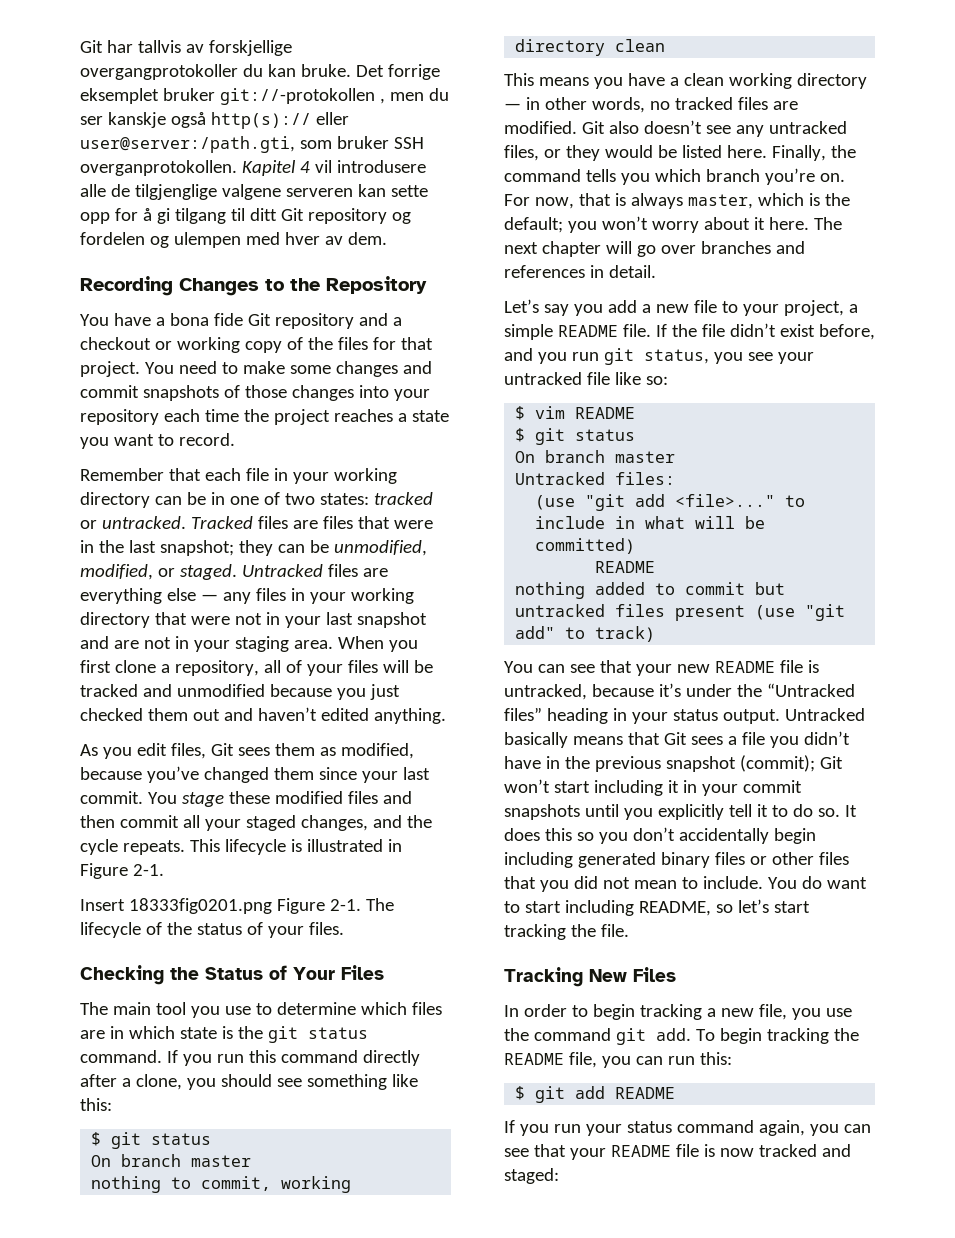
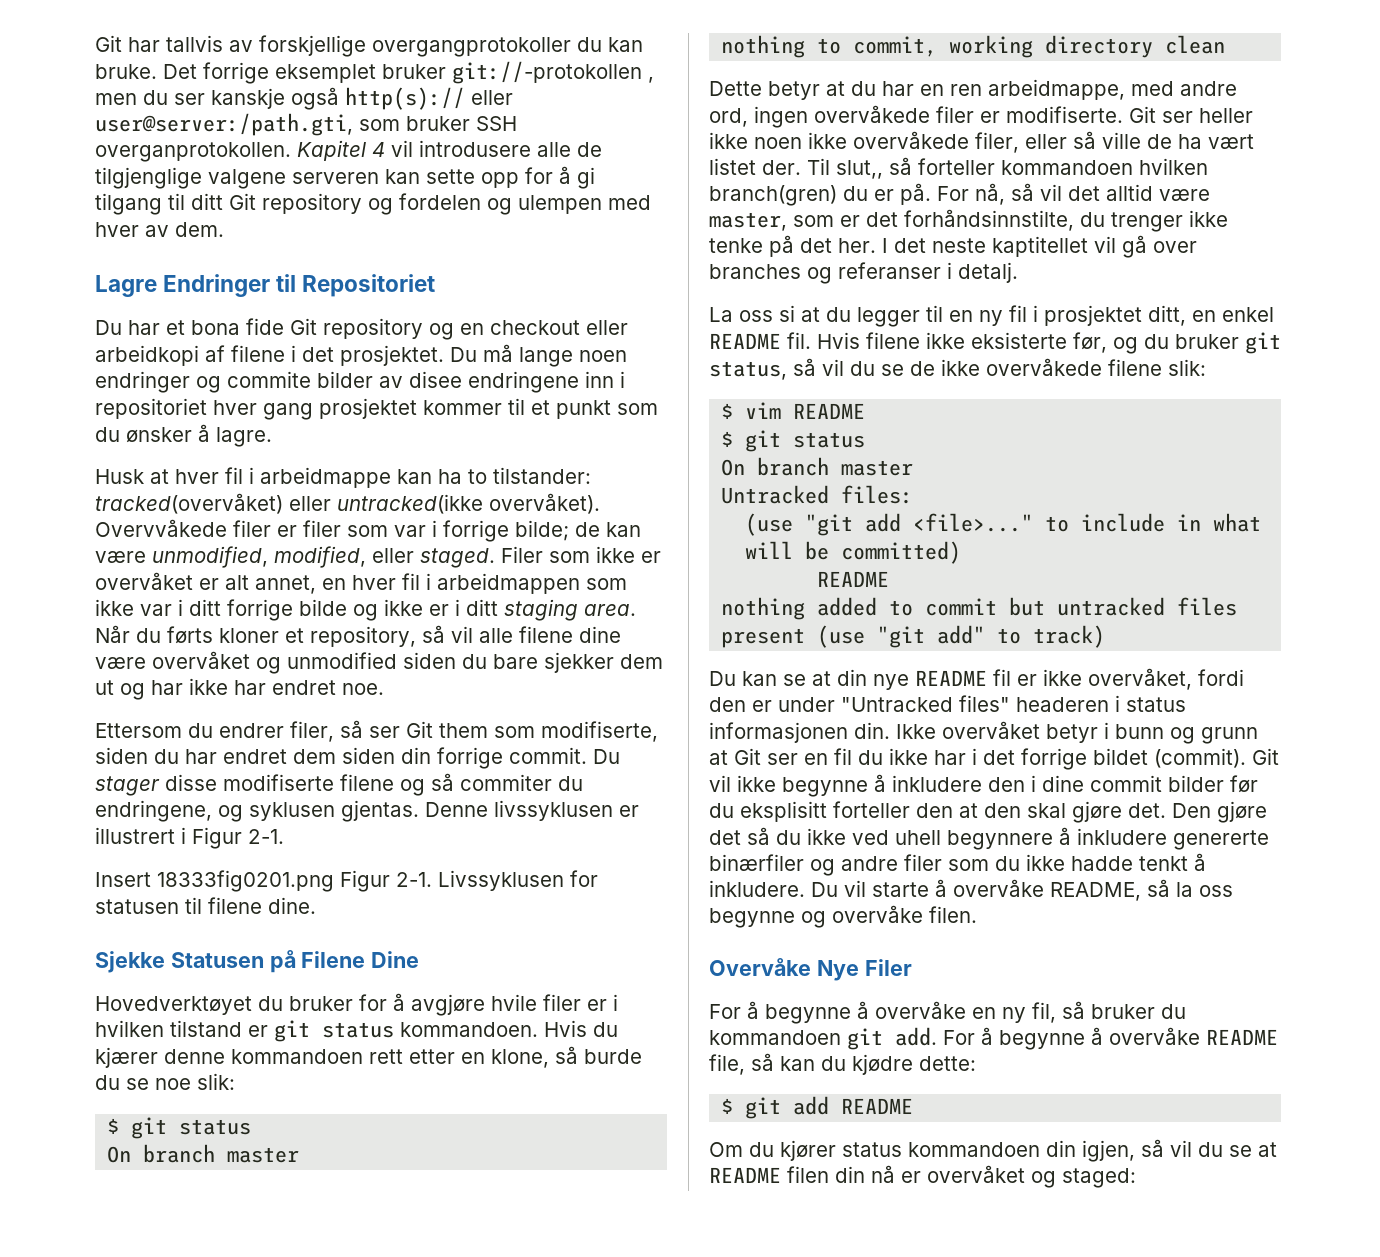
[80,276,427,296] [80,313,402,329] [80,337,433,353] [80,361,432,377] [80,385,430,401] [80,409,449,425] [80,433,235,449] [80,468,397,484] [80,492,433,508] [80,516,433,529] [80,540,427,556] [80,564,388,580] [80,588,414,604] [80,612,427,628] [80,636,418,652] [80,660,433,676] [80,684,400,700] [80,707,446,724] [80,743,414,759] [80,766,430,783] [80,791,412,807] [80,815,432,831] [80,839,402,855] [80,863,164,879] [80,898,394,914] [80,922,344,938] [80,965,384,985] [80,1002,442,1018] [80,1026,368,1043] [80,1050,420,1066] [80,1074,418,1090] [80,1098,112,1111] Recording Changes to the Repository // You have a bona fide Git repository and a checkout or working copy of the files for that project. You need to make some changes and commit snapshots of those changes into your repository each time the project reaches a state you want to record. // Remember that each file in your working directory can be in one of two states: tracked or untracked. Tracked files are files that were in the last snapshot; they can be unmodified, modified, or staged. Untracked files are everything else — any files in your working directory that were not in your last snapshot and are not in your staging area. When you first clone a repository, all of your files will be tracked and unmodified because you just checked them out and haven’t edited anything. // As you edit files, Git sees them as modified, because you’ve changed them since your last commit. You stage these modified files and then commit all your staged changes, and the cycle repeats. This lifecycle is illustrated in Figure 2-1. // Insert 18333fig0201.png Figure 2-1. The lifecycle of the status of your files. // Checking the Status of Your Files // The main tool you use to determine which files are in which state is the git status command. If you run this command directly after a clone, you should see something like this: -> [95,274,436,297] [95,318,628,340] [95,344,627,367] [95,371,625,393] [95,398,658,420] [95,424,272,447] [95,467,591,488] [95,493,600,514] [95,519,641,542] [95,546,661,568] [95,572,627,594] [95,599,636,621] [95,625,621,647] [95,651,663,674] [95,678,384,700] [95,720,658,742] [95,747,620,769] [95,773,583,796] [95,800,639,822] [95,827,284,849] [95,870,598,892] [95,897,316,914] [95,950,420,973] [95,993,618,1016] [95,1020,618,1042] [95,1046,642,1068] [95,1073,235,1090] Lagre Endringer til Repositoriet // Du har et bona fide Git repository og en checkout eller arbeidkopi af filene i det prosjektet. Du må lange noen endringer og commite bilder av disee endringene inn i repositoriet hver gang prosjektet kommer til et punkt som du ønsker å lagre. // Husk at hver fil i arbeidmappe kan ha to tilstander: tracked(overvåket) eller untracked(ikke overvåket). Overvvåkede filer er filer som var i forrige bilde; de kan være unmodified, modified, eller staged. Filer som ikke er overvåket er alt annet, en hver fil i arbeidmappen som ikke var i ditt forrige bilde og ikke er i ditt staging area. Når du førts kloner et repository, så vil alle filene dine være overvåket og unmodified siden du bare sjekker dem ut og har ikke har endret noe. // Ettersom du endrer filer, så ser Git them som modifiserte, siden du har endret dem siden din forrige commit. Du stager disse modifiserte filene og så commiter du endringene, og syklusen gjentas. Denne livssyklusen er illustrert i Figur 2-1. // Insert 18333fig0201.png Figur 2-1. Livssyklusen for statusen til filene dine. // Sjekke Statusen på Filene Dine // Hovedverktøyet du bruker for å avgjøre hvile filer er i hvilken tilstand er git status kommandoen. Hvis du kjærer denne kommandoen rett etter en klone, så burde du se noe slik:
[504,73,867,89] [504,97,798,113] [504,120,847,137] [504,145,856,161] [504,168,845,185] [504,193,850,209] [504,216,842,233] [504,241,805,257] [504,265,656,278] [504,299,858,316] [504,323,875,340] [504,348,814,365] [504,372,668,385] This means you have a clean working directory — in other words, no tracked files are modified. Git also doesn’t see any untracked files, or they would be listed here. Finally, the command tells you which branch you’re on. For now, that is always master, which is the default; you won’t worry about it here. The next chapter will go over branches and references in detail. // Let’s say you add a new file to your project, a simple README file. If the file didn’t exist before, and you run git status, you see your untracked file like so: -> [709,79,1237,100] [709,105,1253,128] [709,131,1254,153] [709,157,1208,179] [709,183,1210,206] [709,209,1228,232] [709,235,1197,258] [709,262,1018,284] [709,305,1274,327] [709,332,1281,354] [709,358,1206,380] Dette betyr at du har en ren arbeidmappe, med andre ord, ingen overvåkede filer er modifiserte. Git ser heller ikke noen ikke overvåkede filer, eller så ville de ha vært listet der. Til slut,, så forteller kommandoen hvilken branch(gren) du er på. For nå, så vil det alltid være master, som er det forhåndsinnstilte, du trenger ikke tenke på det her. I det neste kaptitellet vil gå over branches og referanser i detalj. // La oss si at du legger til en ny fil i prosjektet ditt, en enkel README fil. Hvis filene ikke eksisterte før, og du bruker git status, så vil du se de ikke overvåkede filene slik:
[504,660,819,676] [504,683,855,700] [504,707,865,724] [504,731,850,748] [504,755,843,772] [504,779,802,796] [504,804,857,820] [504,827,816,844] [504,852,849,868] [504,876,867,892] [504,899,810,916] [504,924,629,940] [504,967,676,987] [504,1004,852,1020] [504,1028,859,1045] [504,1052,732,1068] [515,1086,676,1103] [504,1120,871,1136] [504,1144,851,1160] You can see that your new README file is untracked, because it’s under the “Untracked files” heading in your status output. Untracked basically means that Git sees a file you didn’t have in the previous snapshot (commit); Git won’t start including it in your commit snapshots until you explicitly tell it to do so. It does this so you don’t accidentally begin including generated binary files or other files that you did not mean to include. You do want to start including README, so let’s start tracking the file. // Tracking New Files // In order to begin tracking a new file, you use the command git add. To begin tracking the README file, you can run this: // $ git add README // If you run your status command again, you can see that your README file is now tracked and -> [709,668,1244,690] [709,695,1186,712] [709,721,1258,744] [709,748,1279,770] [709,774,1258,797] [709,801,1267,823] [709,827,1269,850] [709,853,1206,876] [709,879,1233,901] [709,905,977,928] [709,958,912,981] [709,1001,1186,1024] [709,1027,1278,1050] [709,1053,976,1075] [721,1096,914,1119] [709,1139,1277,1162] [709,1165,1056,1188] Du kan se at din nye README fil er ikke overvåket, fordi den er under "Untracked files" headeren i status informasjonen din. Ikke overvåket betyr i bunn og grunn at Git ser en fil du ikke har i det forrige bildet (commit). Git vil ikke begynne å inkludere den i dine commit bilder før du eksplisitt forteller den at den skal gjøre det. Den gjøre det så du ikke ved uhell begynnere å inkludere genererte binærfiler og andre filer som du ikke hadde tenkt å inkludere. Du vil starte å overvåke README, så la oss begynne og overvåke filen. // Overvåke Nye Filer // For å begynne å overvåke en ny fil, så bruker du kommandoen git add. For å begynne å overvåke README file, så kan du kjødre dette: // $ git add README // Om du kjører status kommandoen din igjen, så vil du se at README filen din nå er overvåket og

